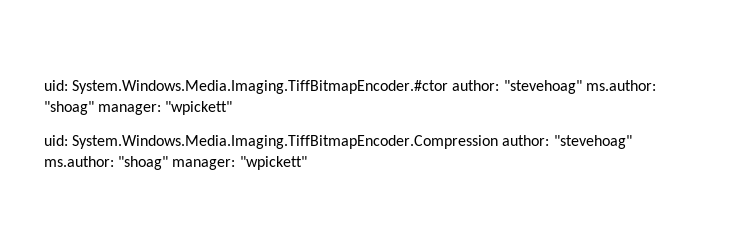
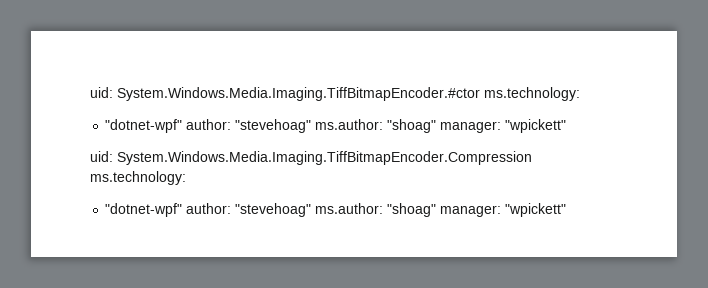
(449, 87) none -> [484,87,580,101] [105,119,183,133] ms.technology: // "dotnet-wpf"
(499, 142) none -> [90,171,186,185] [105,203,183,217] ms.technology: // "dotnet-wpf"

